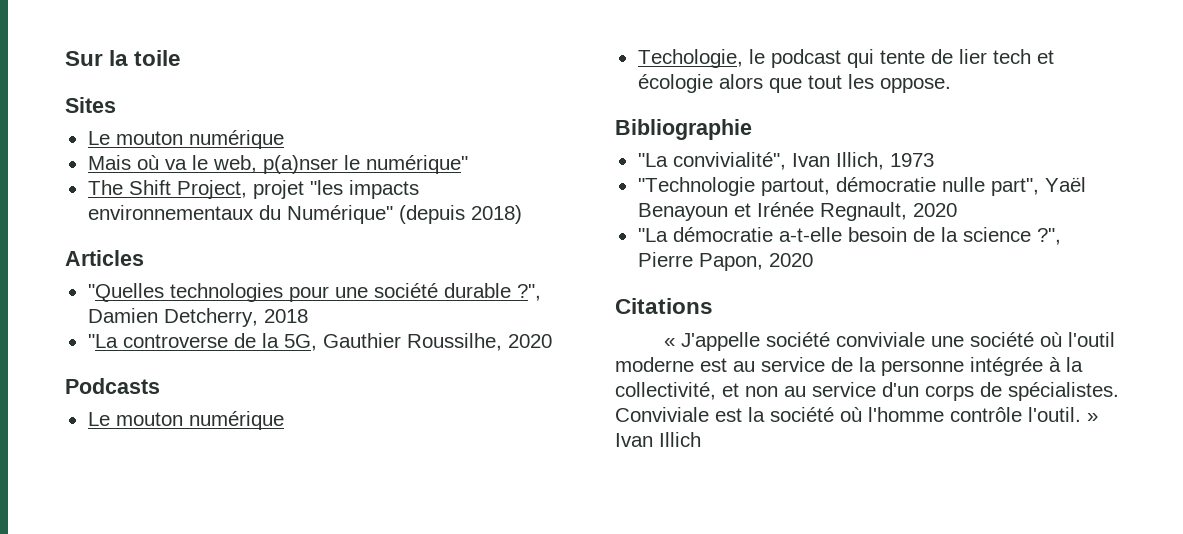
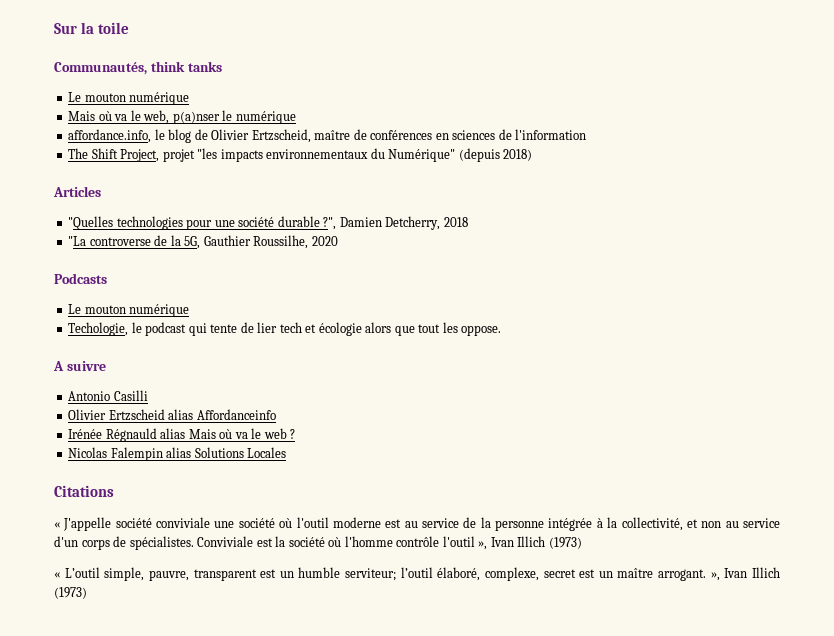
[65,97,116,113] Sites -> [54,61,222,75] Communautés, think tanks
[365,155,468,174] numérique" -> [235,111,296,124] [68,129,587,143] numérique // affordance.info, le blog de Olivier Ertzscheid, maître de conférences en sciences de l'information
[615,119,752,140] [637,152,934,170] [637,177,1086,196] [637,202,957,221] [637,227,1061,245] [637,252,813,271] Bibliographie // "La convivialité", Ivan Illich, 1973 // "Technologie partout, démocratie nulle part", Yaël Benayoun et Irénée Regnault, 2020 // "La démocratie a-t-elle besoin de la science ?", Pierre Papon, 2020 -> [53,361,106,371] [68,390,148,401] [68,409,276,421] [68,428,296,442] [68,447,287,461] A suivre // Antonio Casilli // Olivier Ertzscheid alias Affordanceinfo // Irénée Régnauld alias Mais où va le web ? // Nicolas Falempin alias Solutions Locales
[1028,407,1098,422] [615,432,701,447] l'outil. » Ivan Illich -> [442,536,582,550] [54,567,781,581] [54,587,87,599] l'outil », Ivan Illich (1973) // « L’outil simple, pauvre, transparent est un humble serviteur; l’outil élaboré, complexe, secret est un maître arrogant. », Ivan Illich (1973)

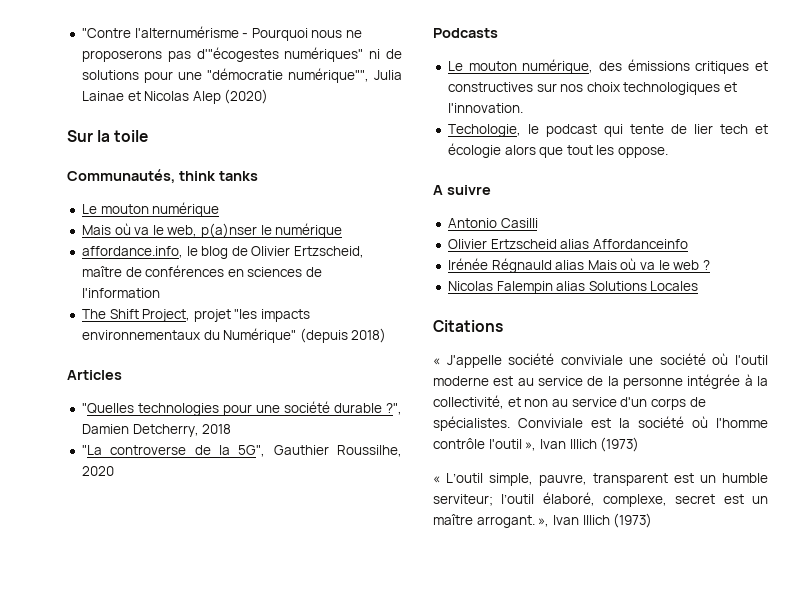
(54, 28) none -> [81,26,363,41] [81,47,402,62] [81,68,402,83] [81,89,269,104] "Contre l'alternumérisme - Pourquoi nous ne proposerons pas d'"écogestes numériques" ni de solutions pour une "démocratie numérique"", Julia Lainae et Nicolas Alep (2020) //
[184,236,201,249] 5G, -> [238,445,266,457] 5G",
[129,304,190,317] numérique -> [522,59,768,74] [447,82,738,95] [447,103,523,113] numérique, des émissions critiques et constructives sur nos choix technologiques et l'innovation.

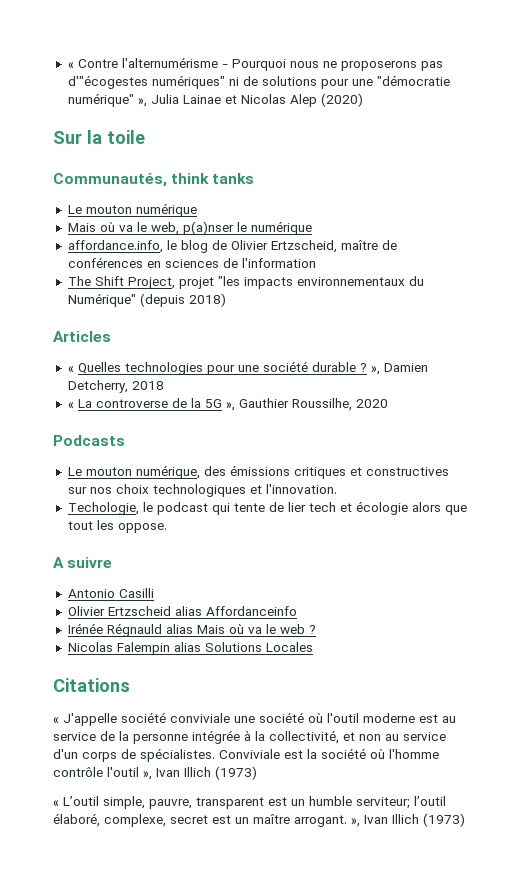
[81,28,131,38] "Contre -> [67,59,118,69] « Contre
[287,68,369,83] numérique"", -> [67,93,147,107] numérique" »,
[81,403,134,414] "Quelles -> [67,362,121,374] « Quelles
[386,403,402,415] ?", -> [359,363,380,375] ? »,
[81,445,102,455] "La -> [67,399,92,409] « La
[238,445,266,457] 5G", -> [204,399,235,411] 5G »,

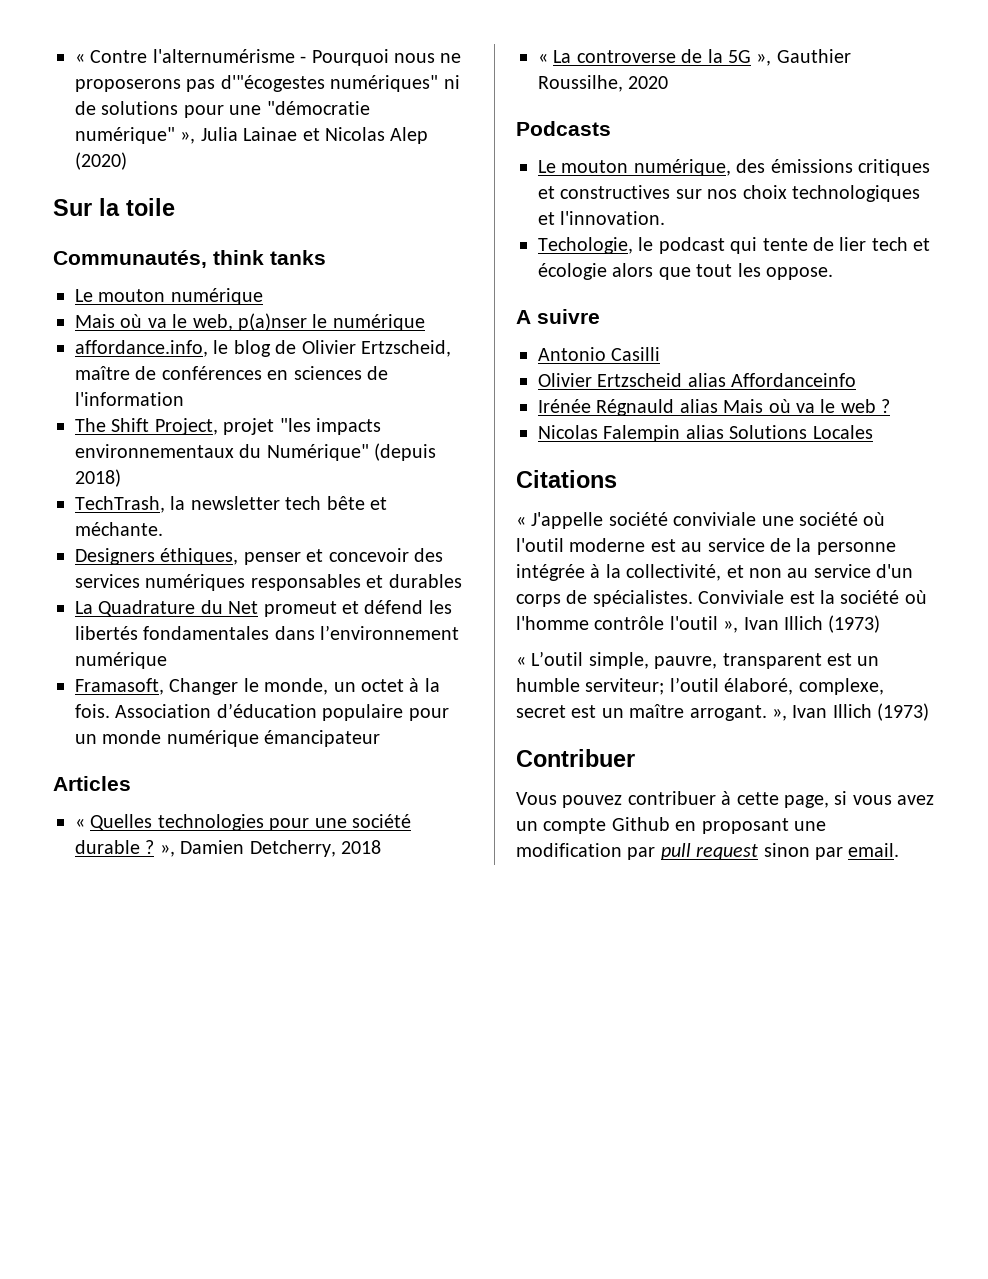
(226, 300) none -> [75,496,387,513] [75,522,163,536] [75,548,443,565] [75,574,462,591] [75,600,452,617] [75,625,460,640] [75,652,167,669] [75,678,440,695] [75,703,449,721] [75,730,381,747] // TechTrash, la newsletter tech bête et méchante. // Designers éthiques, penser et concevoir des services numériques responsables et durables // La Quadrature du Net promeut et défend les libertés fondamentales dans l’environnement numérique // Framasoft, Changer le monde, un octet à la fois. Association d’éducation populaire pour un monde numérique émancipateur
(465, 820) none -> [516,749,635,767] [516,791,935,808] [516,817,826,834] [516,843,900,860] // Contribuer // Vous pouvez contribuer à cette page, si vous avez un compte Github en proposant une modification par pull request sinon par email.

